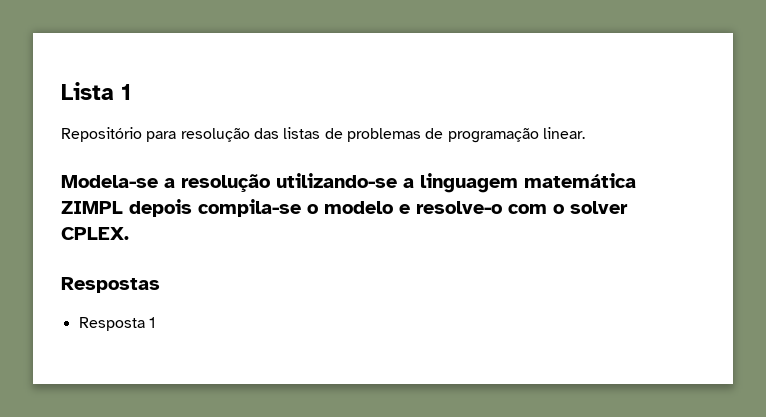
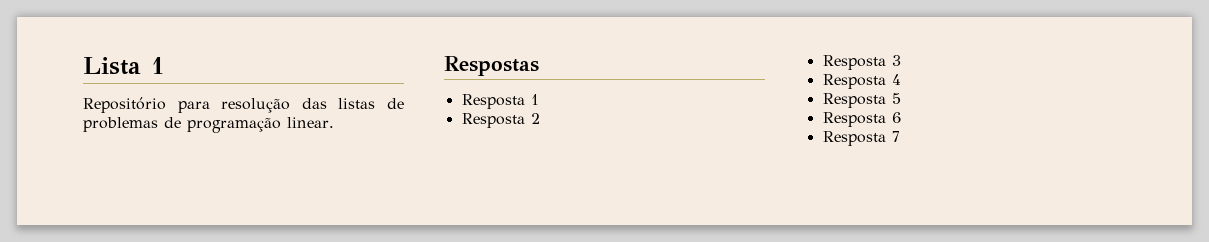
[61,173,636,193] [61,199,628,217] [61,227,129,240] [61,277,160,293] [78,317,155,331] Modela-se a resolução utilizando-se a linguagem matemática ZIMPL depois compila-se o modelo e resolve-o com o solver CPLEX. // Respostas // Resposta 1 -> [444,56,539,76] [461,94,539,109] [461,113,540,128] [822,55,901,70] [822,74,901,89] [822,93,901,108] [822,112,901,127] [822,131,900,146] Respostas // Resposta 1 // Resposta 2 // Resposta 3 // Resposta 4 // Resposta 5 // Resposta 6 // Resposta 7

